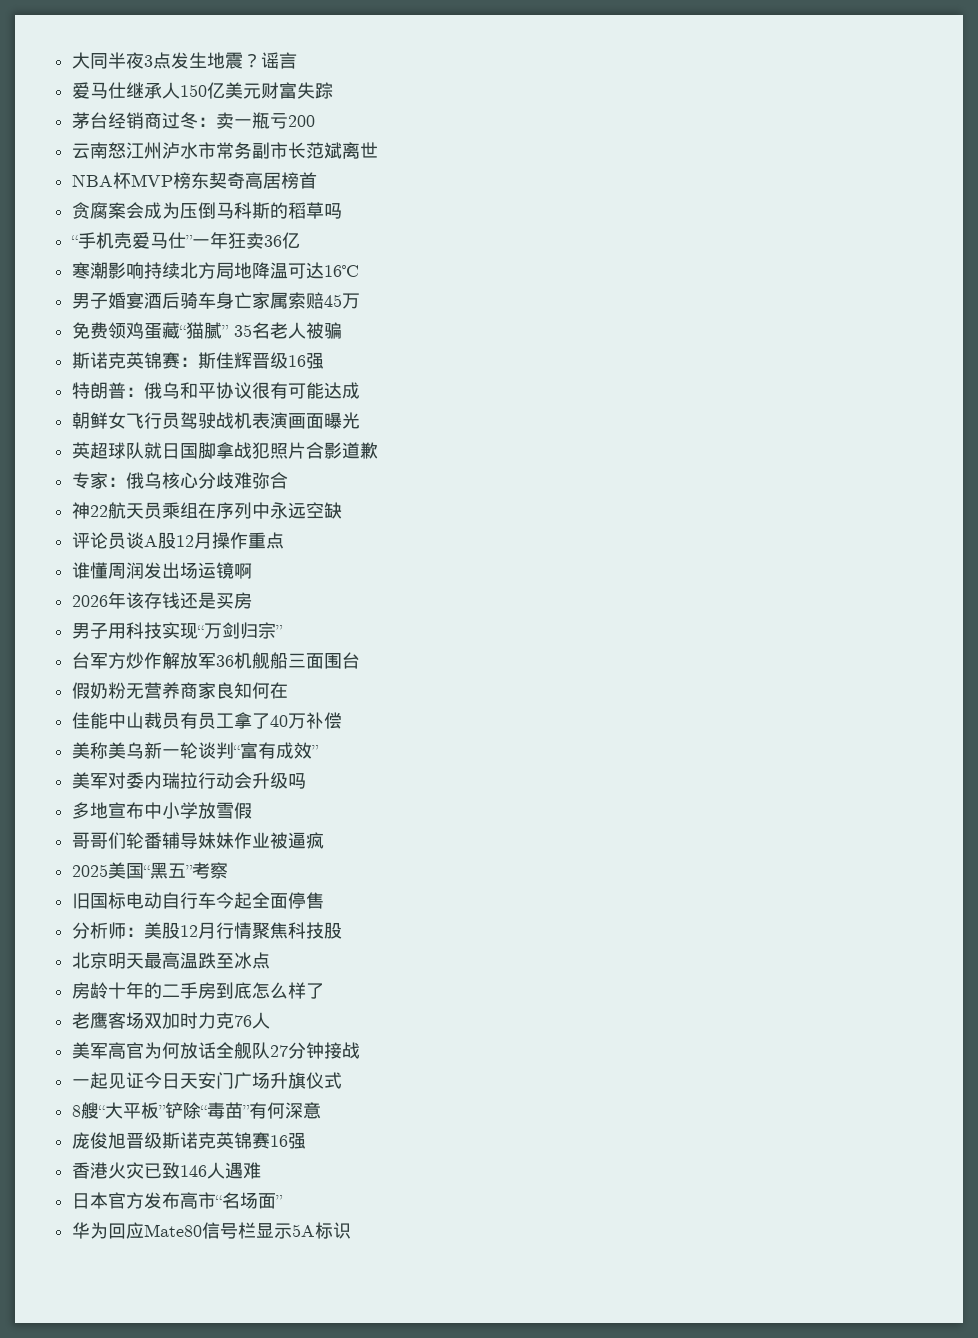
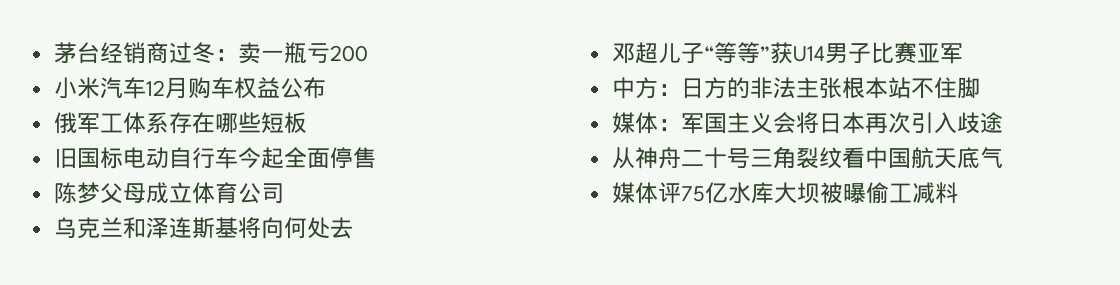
[72,52,298,69] [72,82,334,99] 大同半夜3点发生地震？谣言 // 爱马仕继承人150亿美元财富失踪 // -> (53, 53) none
[72,142,379,159] [72,172,318,189] [72,202,343,219] [71,232,301,249] [72,262,360,279] [72,292,361,309] [72,322,343,339] [72,352,325,369] [72,382,361,399] [72,412,361,429] [72,442,379,459] [72,472,289,489] [72,502,343,519] [72,532,285,549] [72,562,253,579] [72,592,253,609] [72,622,284,639] [72,652,361,669] [72,682,289,699] [72,712,343,729] [72,742,320,759] [72,772,307,789] [72,802,253,819] [72,832,325,849] [72,862,229,879] 云南怒江州泸水市常务副市长范斌离世 // NBA杯MVP榜东契奇高居榜首 // 贪腐案会成为压倒马科斯的稻草吗 // “手机壳爱马仕”一年狂卖36亿 // 寒潮影响持续北方局地降温可达16℃ // 男子婚宴酒后骑车身亡家属索赔45万 // 免费领鸡蛋藏“猫腻” 35名老人被骗 // 斯诺克英锦赛：斯佳辉晋级16强 // 特朗普：俄乌和平协议很有可能达成 // 朝鲜女飞行员驾驶战机表演画面曝光 // 英超球队就日国脚拿战犯照片合影道歉 // 专家：俄乌核心分歧难弥合 // 神22航天员乘组在序列中永远空缺 // 评论员谈A股12月操作重点 // 谁懂周润发出场运镜啊 // 2026年该存钱还是买房 // 男子用科技实现“万剑归宗” // 台军方炒作解放军36机舰船三面围台 // 假奶粉无营养商家良知何在 // 佳能中山裁员有员工拿了40万补偿 // 美称美乌新一轮谈判“富有成效” // 美军对委内瑞拉行动会升级吗 // 多地宣布中小学放雪假 // 哥哥们轮番辅导妹妹作业被逼疯 // 2025美国“黑五”考察 -> [53,77,326,99] [53,112,307,134] 小米汽车12月购车权益公布 // 俄军工体系存在哪些短板
[72,922,343,939] [72,952,271,969] [72,982,325,999] [72,1012,271,1029] [72,1042,361,1059] [72,1072,343,1089] [72,1102,322,1119] [72,1132,307,1149] [72,1162,262,1179] [72,1192,284,1209] [72,1222,352,1239] 分析师：美股12月行情聚焦科技股 // 北京明天最高温跌至冰点 // 房龄十年的二手房到底怎么样了 // 老鹰客场双加时力克76人 // 美军高官为何放话全舰队27分钟接战 // 一起见证今日天安门广场升旗仪式 // 8艘“大平板”铲除“毒苗”有何深意 // 庞俊旭晋级斯诺克英锦赛16强 // 香港火灾已致146人遇难 // 日本官方发布高市“名场面” // 华为回应Mate80信号栏显示5A标识 -> [53,182,284,204] [53,217,353,239] [611,42,963,64] [611,77,980,99] [611,112,1003,134] [611,146,1003,169] [611,182,958,204] 陈梦父母成立体育公司 // 乌克兰和泽连斯基将向何处去 // 邓超儿子“等等”获U14男子比赛亚军 // 中方：日方的非法主张根本站不住脚 // 媒体：军国主义会将日本再次引入歧途 // 从神舟二十号三角裂纹看中国航天底气 // 媒体评75亿水库大坝被曝偷工减料

